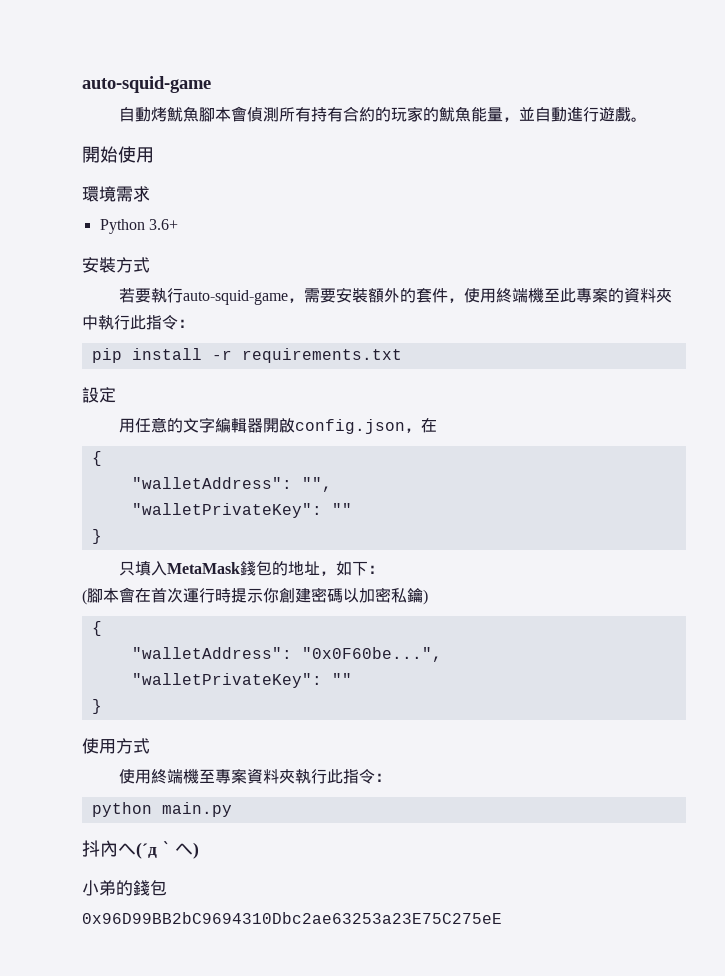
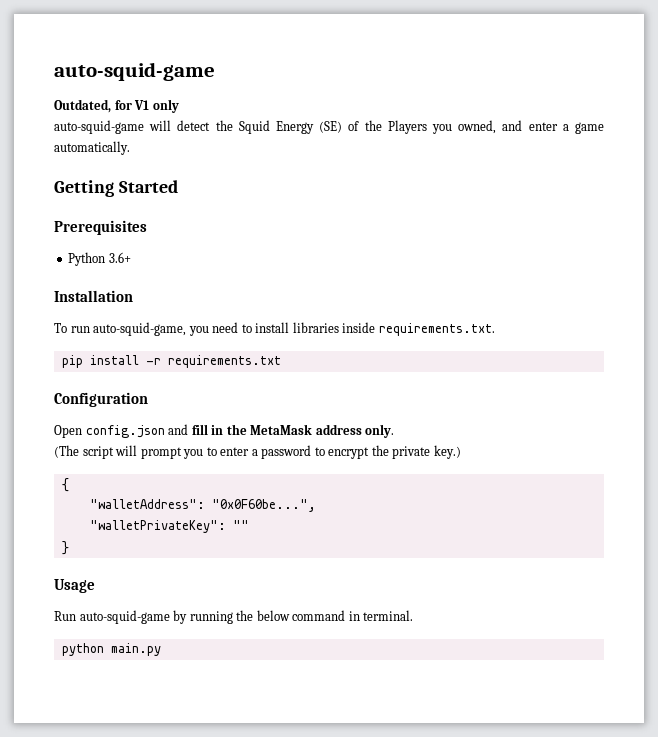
[118,106,647,122] [82,146,154,163] [82,186,150,202] [99,219,178,234] [82,257,150,273] [118,287,672,305] [82,315,194,330] [91,348,402,363] [82,387,116,403] [118,417,437,434] [91,451,102,466] [131,477,332,492] [131,503,352,518] [91,529,102,544] [118,560,384,576] [82,587,428,605] 自動烤魷魚腳本會偵測所有持有合約的玩家的魷魚能量，並自動進行遊戲。 // 開始使用 // 環境需求 // Python 3.6+ // 安裝方式 // 若要執行auto-squid-game，需要安裝額外的套件，使用終端機至此專案的資料夾中執行此指令： // pip install -r requirements.txt // 設定 // 用任意的文字編輯器開啟config.json，在 // { // "walletAddress": "", // "walletPrivateKey": "" // } // 只填入MetaMask錢包的地址，如下： // (腳本會在首次運行時提示你創建密碼以加密私鑰) -> [54,99,179,113] [54,120,604,134] [54,141,130,155] [54,180,178,197] [54,220,147,235] [68,252,131,266] [54,290,133,302] [54,322,495,336] [61,355,281,368] [54,392,148,407] [54,424,395,438] [54,445,461,459] Outdated, for V1 only // auto-squid-game will detect the Squid Energy (SE) of the Players you owned, and enter a game automatically. // Getting Started // Prerequisites // Python 3.6+ // Installation // To run auto-squid-game, you need to install libraries inside requirements.txt. // pip install -r requirements.txt // Configuration // Open config.json and fill in the MetaMask address only. // (The script will prompt you to enter a password to encrypt the private key.)
[82,738,150,754] [118,768,391,784] [91,802,232,817] [82,840,199,859] [82,880,167,896] [82,912,502,924] 使用方式 // 使用終端機至專案資料夾執行此指令： // python main.py // 抖內へ(´д｀へ) // 小弟的錢包 // 0x96D99BB2bC9694310Dbc2ae63253a23E75C275eE -> [54,579,95,593] [54,610,414,624] [61,643,161,656] Usage // Run auto-squid-game by running the below command in terminal. // python main.py

